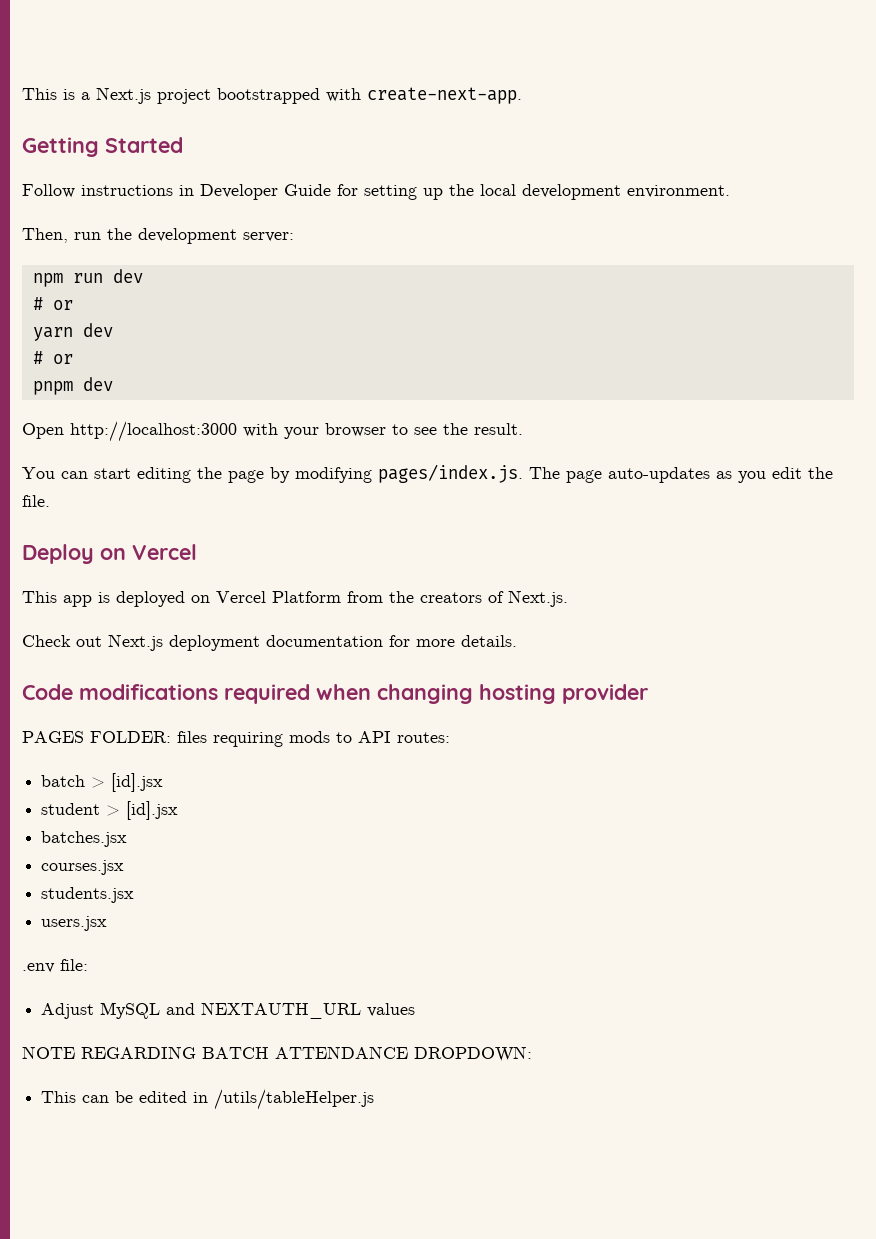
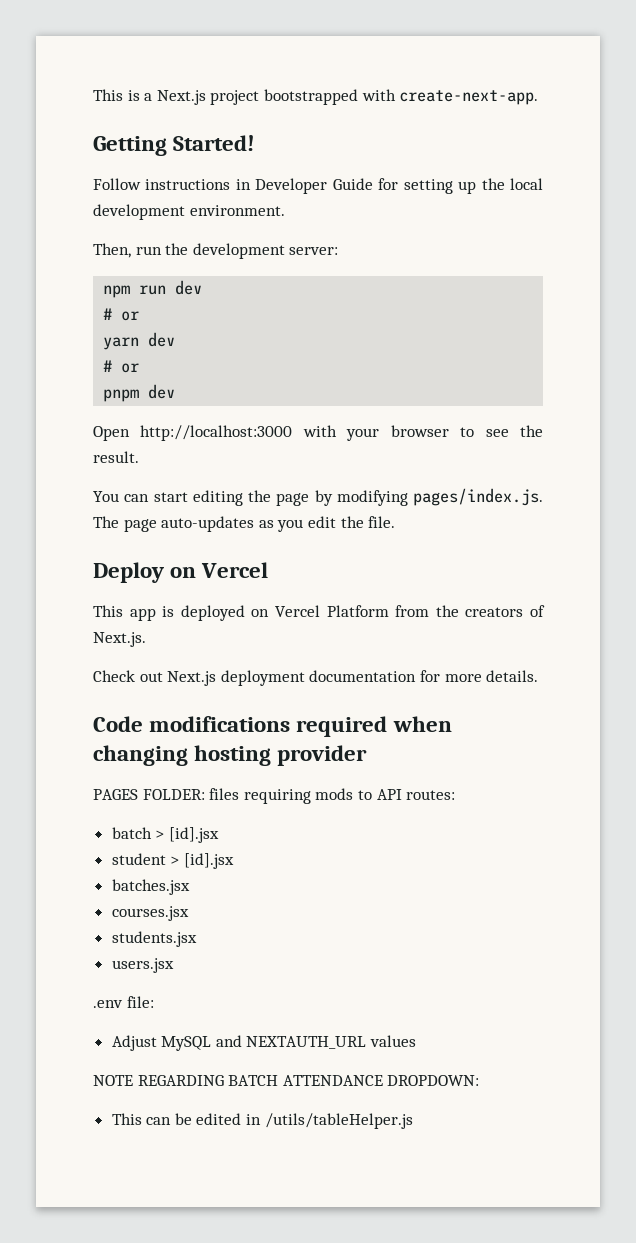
[105,137,183,153] Started -> [173,135,256,151] Started!

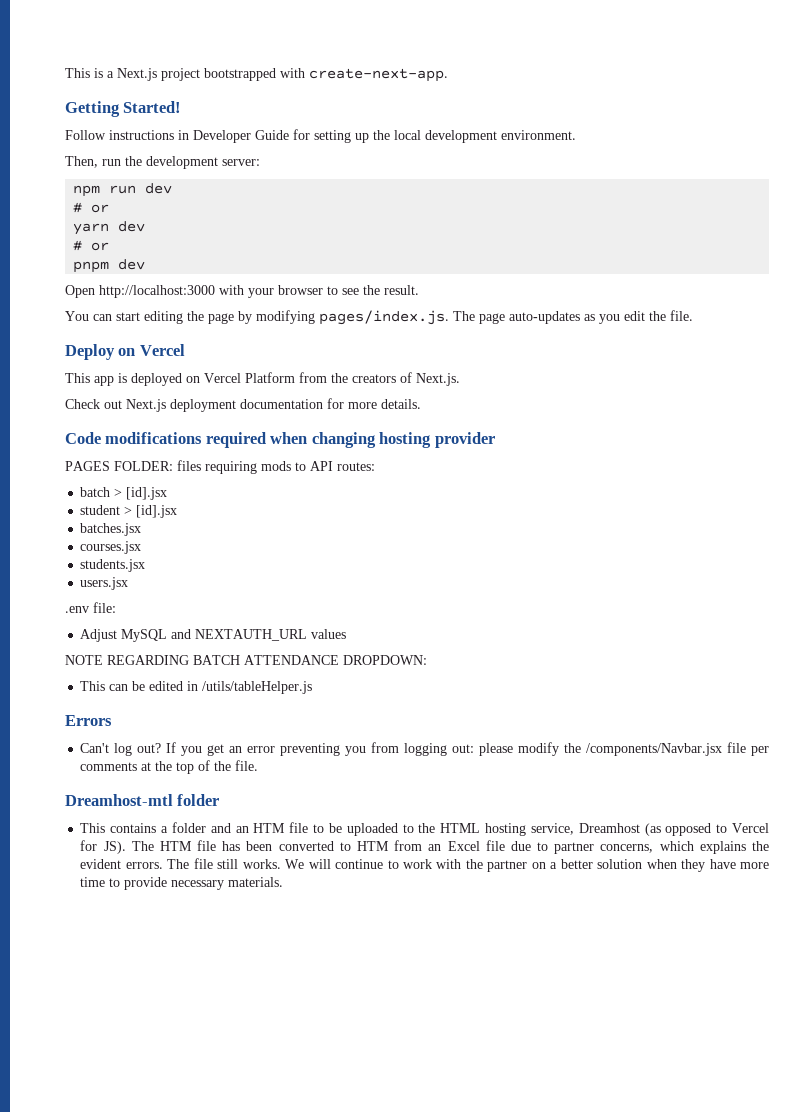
(413, 1121) none -> [65,715,112,726] [80,742,769,756] [80,760,259,774] [65,794,220,806] [80,822,770,836] [80,840,769,854] [80,858,770,872] [80,877,284,890] // Errors // Can't log out? If you get an error preventing you from logging out: please modify the /components/Navbar.jsx file per comments at the top of the file. // Dreamhost-mtl folder // This contains a folder and an HTM file to be uploaded to the HTML hosting service, Dreamhost (as opposed to Vercel for JS). The HTM file has been converted to HTM from an Excel file due to partner concerns, which explains the evident errors. The file still works. We will continue to work with the partner on a better solution when they have more time to provide necessary materials.

